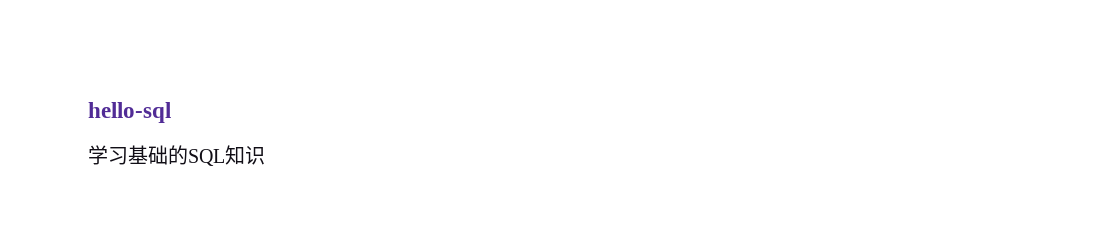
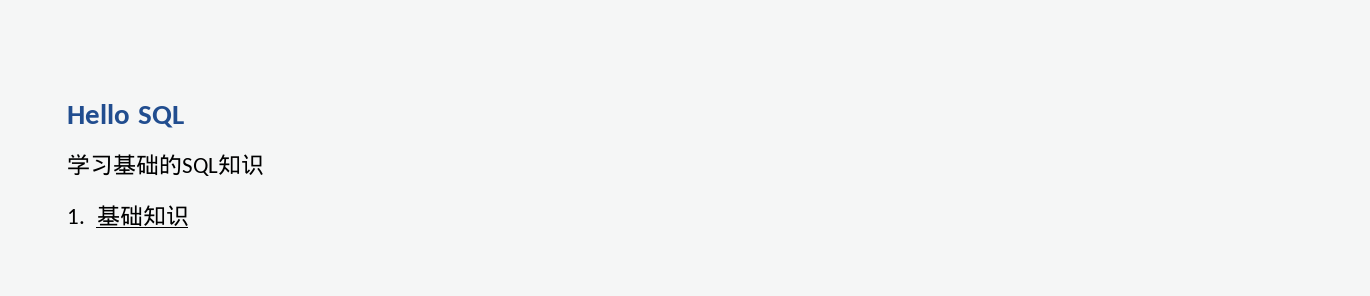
[88,102,171,123] hello-sql -> [67,104,184,128] Hello SQL
(265, 155) none -> [67,205,189,227] // 1.基础知识

